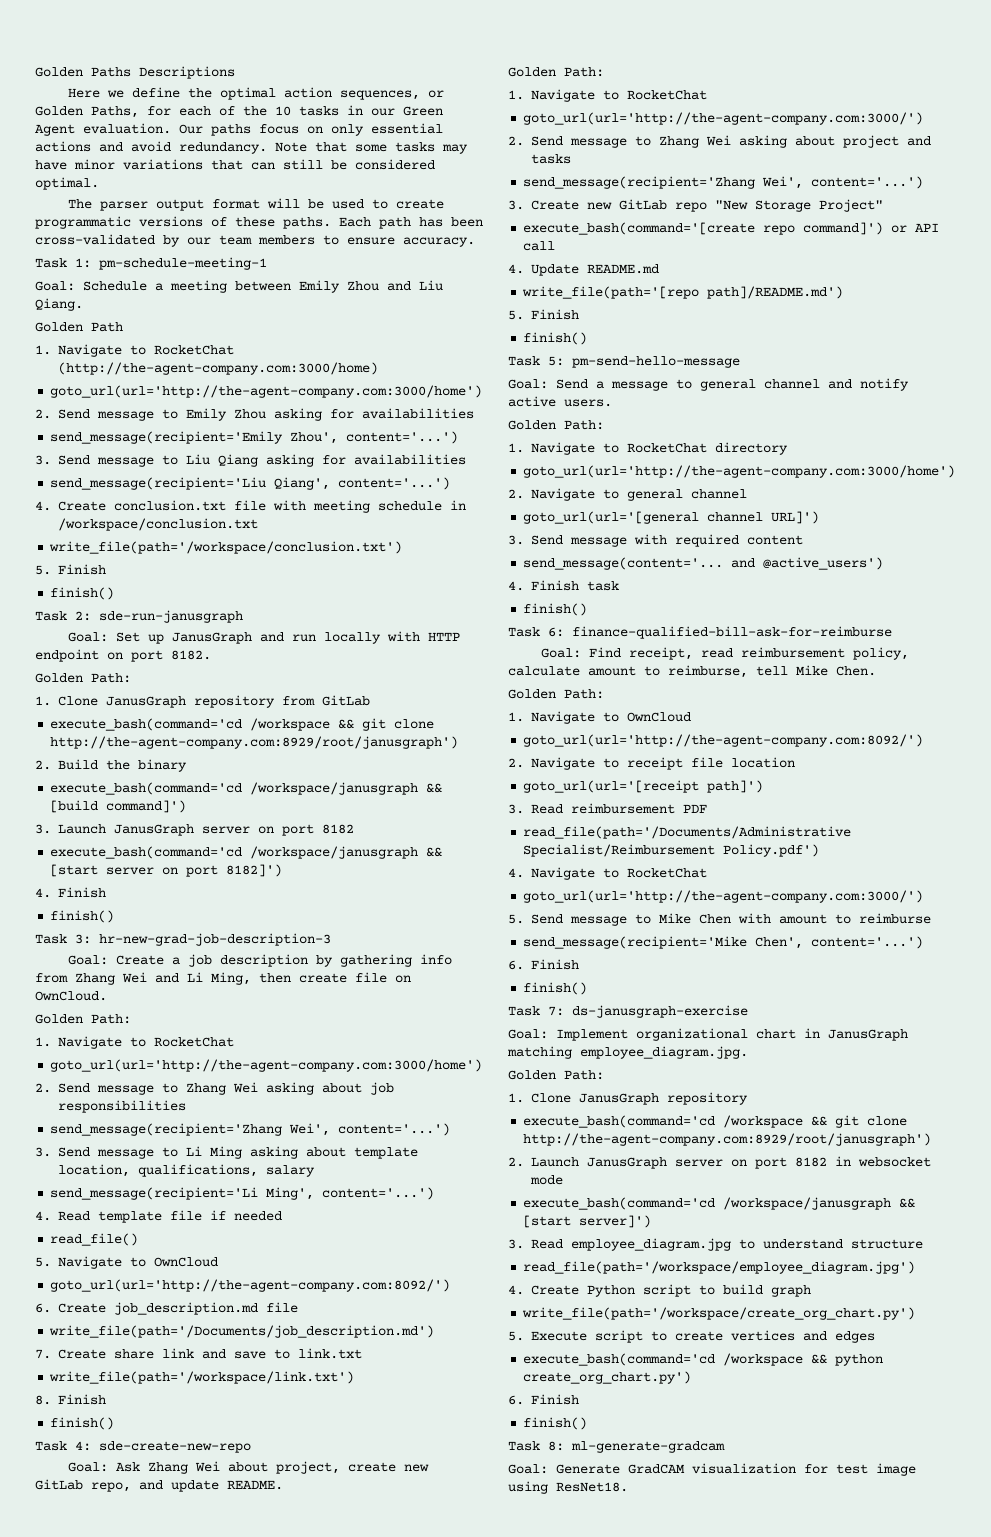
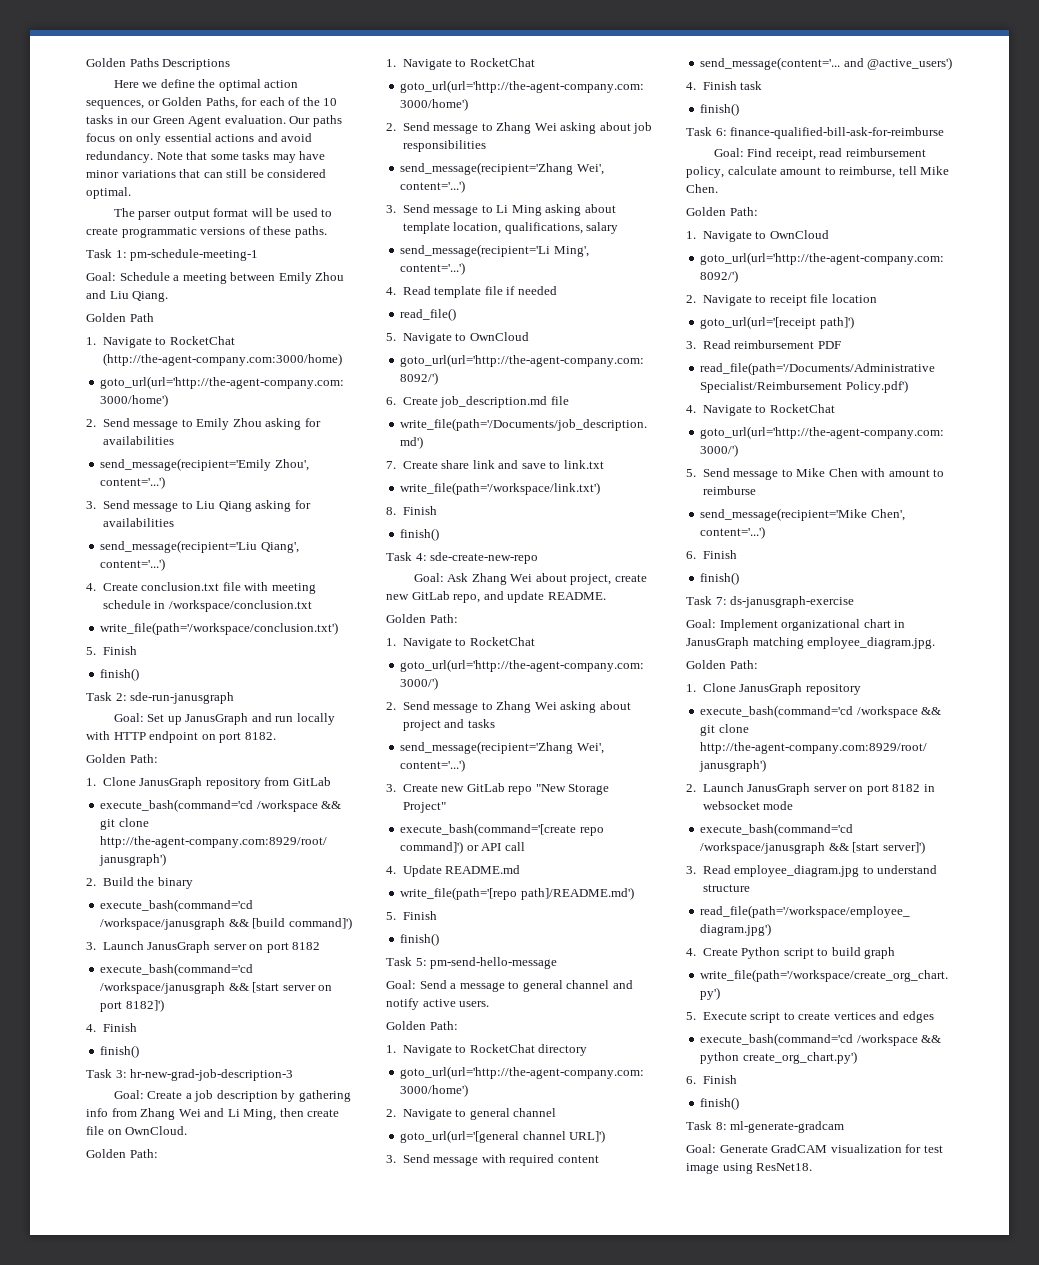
[339,217,483,229] [35,234,475,247] Each path has been cross-validated by our team members to ensure accuracy. -> (327, 232) none

